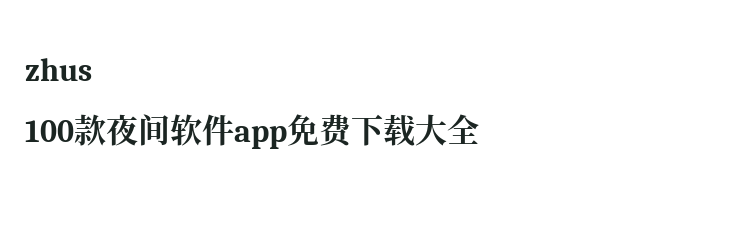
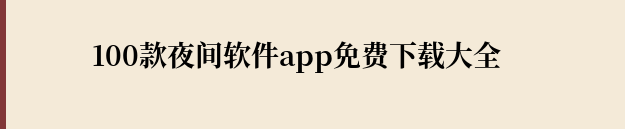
[25,58,92,81] zhus // -> (92, 55) none

